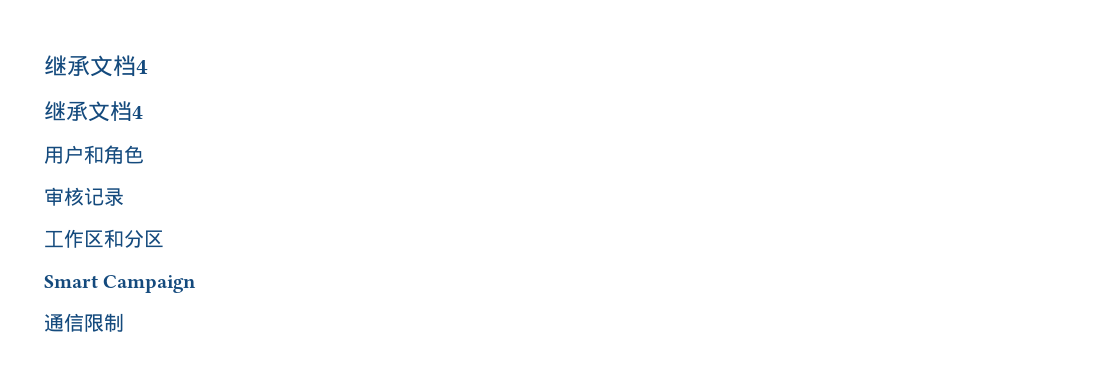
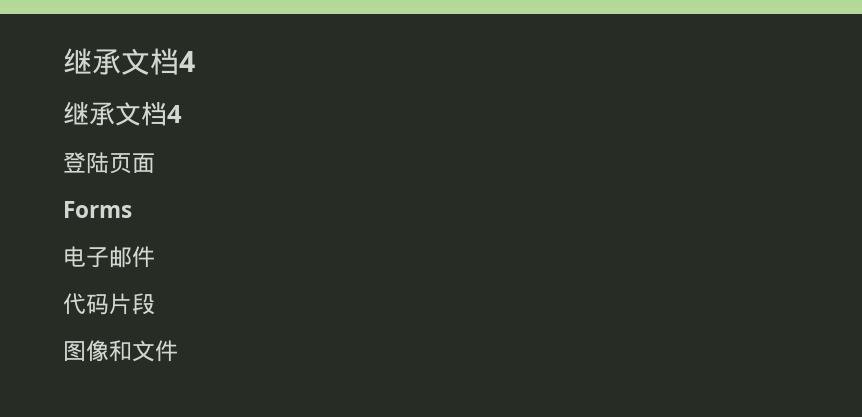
[44,145,144,164] [44,187,124,206] [44,229,164,248] [44,275,197,293] [44,313,124,332] 用户和角色 // 审核记录 // 工作区和分区 // Smart Campaign // 通信限制 -> [63,152,155,174] [63,201,132,218] [63,246,155,268] [63,293,155,315] [63,340,178,362] 登陆页面 // Forms // 电子邮件 // 代码片段 // 图像和文件

